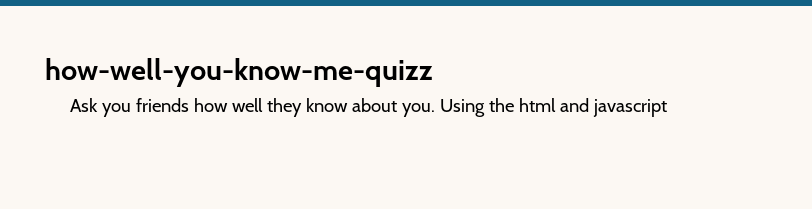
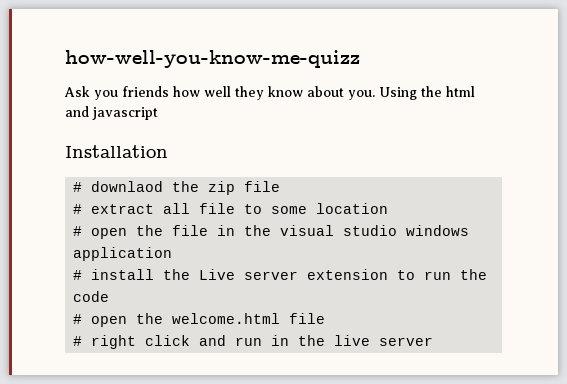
(667, 108) none -> [65,145,168,158] [73,181,281,195] [73,203,389,214] [73,225,470,239] [73,247,173,261] [73,269,488,280] [73,291,110,302] [73,313,326,327] [73,335,434,349] // Installation // # downlaod the zip file // # extract all file to some location // # open the file in the visual studio windows application // # install the Live server extension to run the code // # open the welcome.html file // # right click and run in the live server

